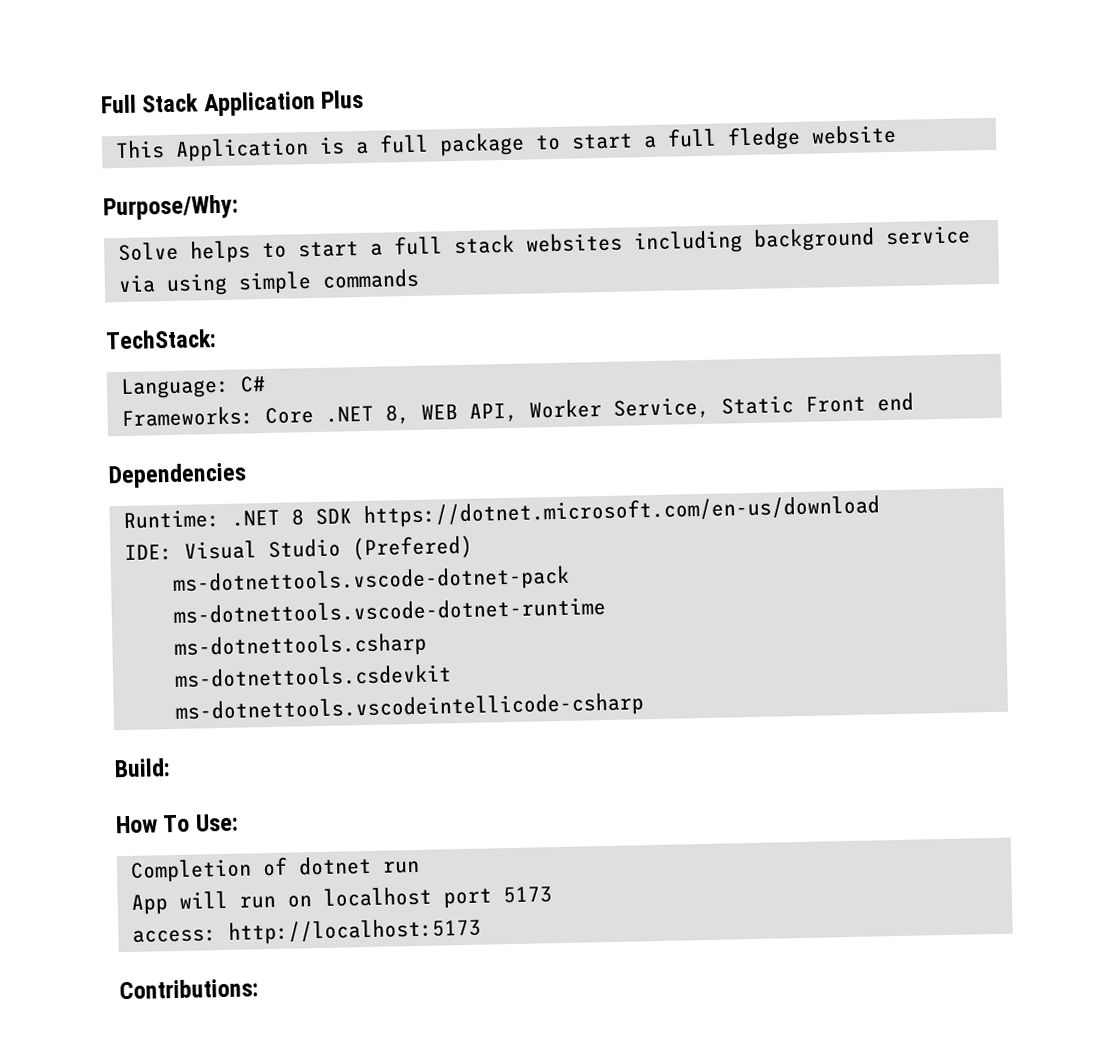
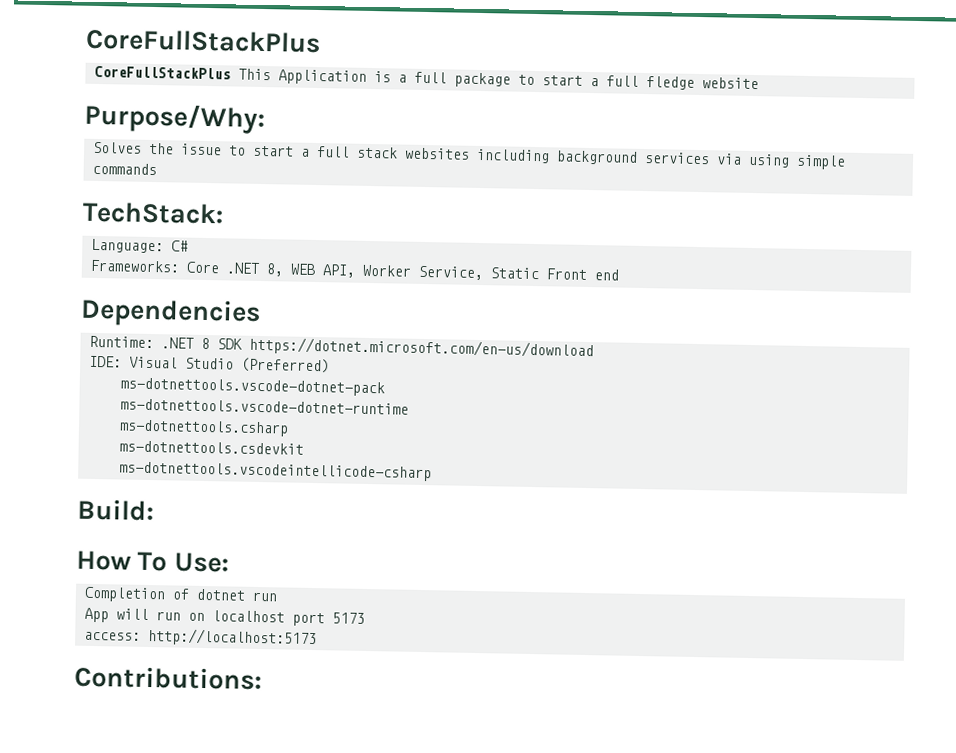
[101,89,365,117] Full Stack Application Plus // -> [85,28,321,54] [94,65,231,80] CoreFullStackPlus // CoreFullStackPlus
[117,240,251,264] Solve helps -> [93,141,222,156] Solves the issue
[884,225,971,246] service -> [644,152,710,165] services
[351,535,473,561] (Prefered) -> [241,357,330,374] (Preferred)

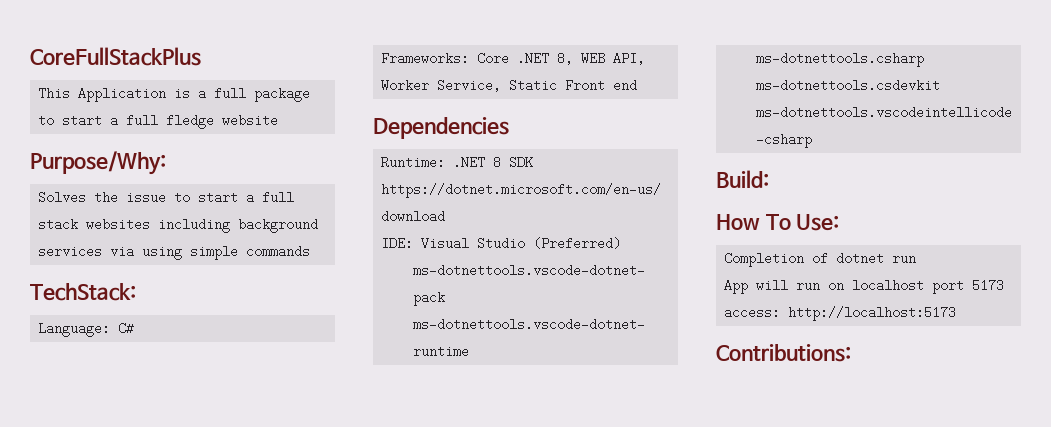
[94,65,231,80] CoreFullStackPlus -> (201, 56) none

